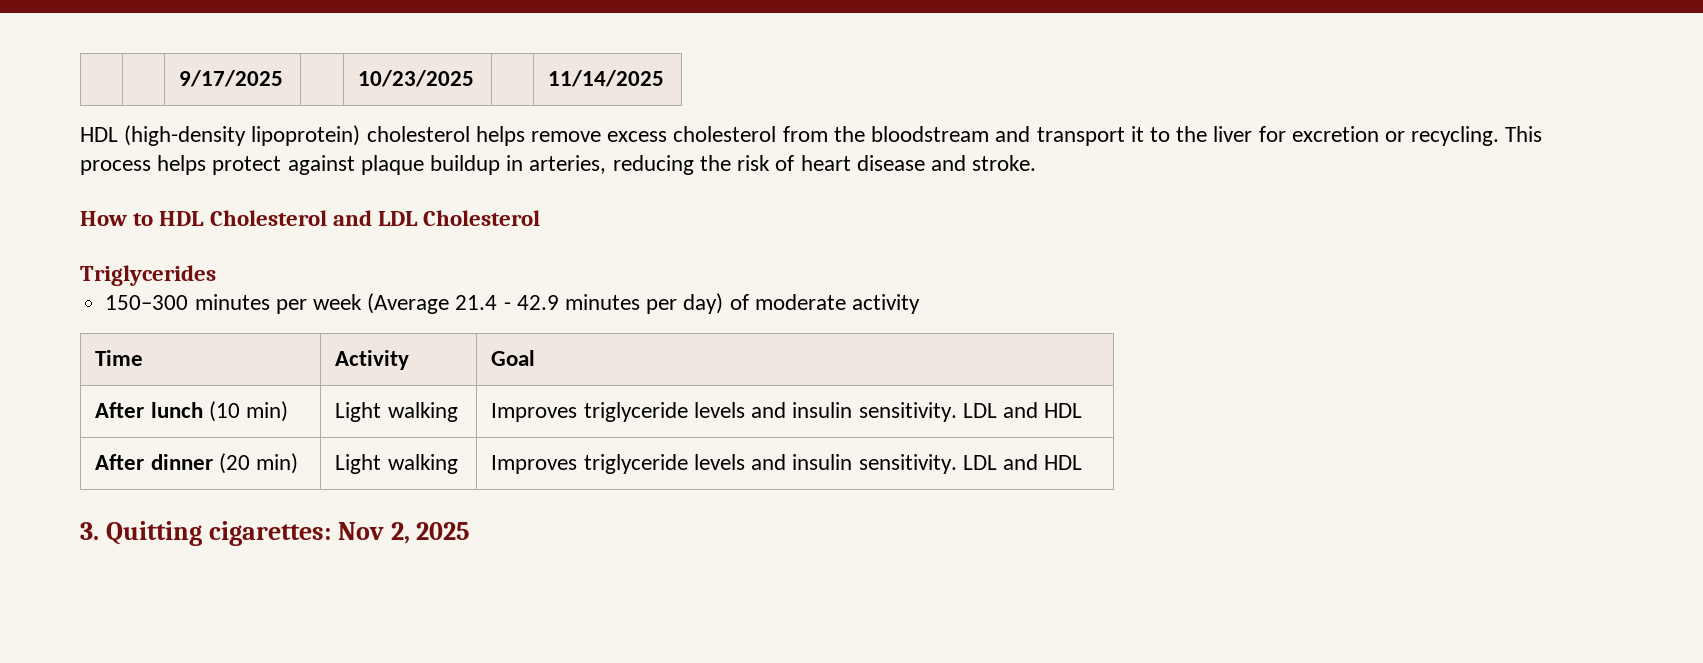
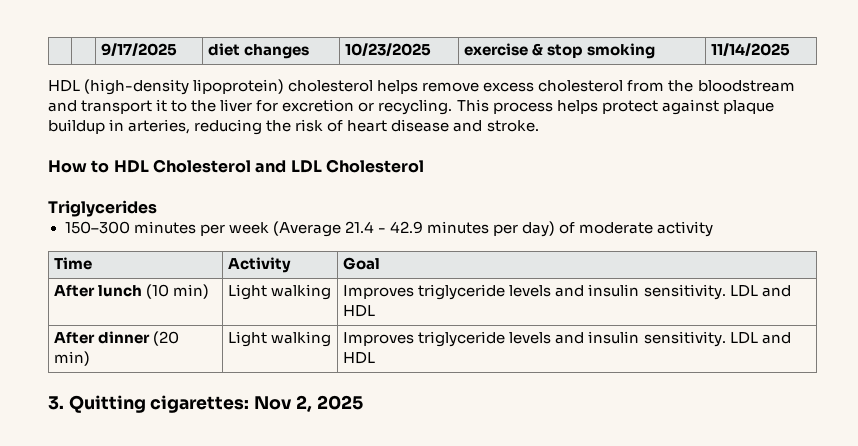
(284, 78) none -> [208,43,310,59] diet changes
(475, 78) none -> [464,43,656,59] exercise & stop smoking

